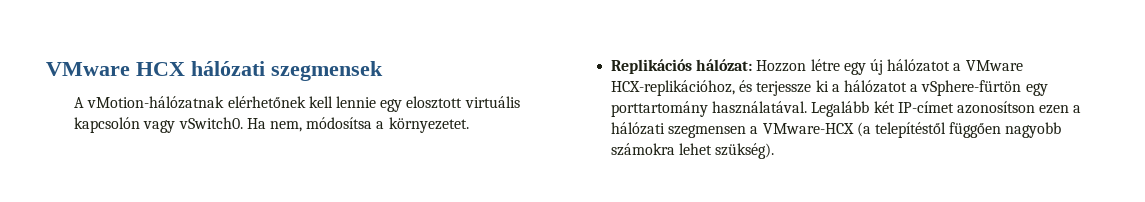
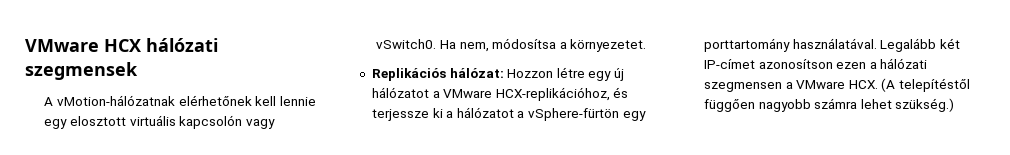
[762,122,1062,138] [611,143,775,159] VMware-HCX (a telepítéstől függően nagyobb számokra lehet szükség). -> [796,78,971,92] [703,98,955,112] VMware HCX. (A telepítéstől függően nagyobb számra lehet szükség.)

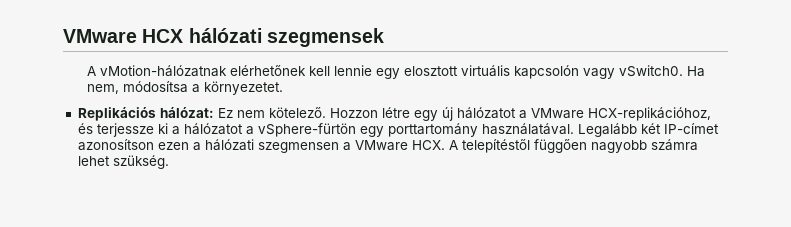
(504, 73) none -> [217,107,326,118] Ez nem kötelező.
[881,78,896,92] (A -> [448,140,458,150] A
[895,98,955,112] szükség.) -> [112,155,169,169] szükség.

